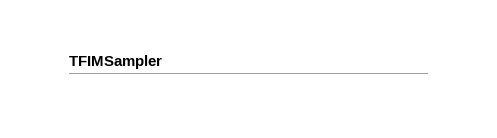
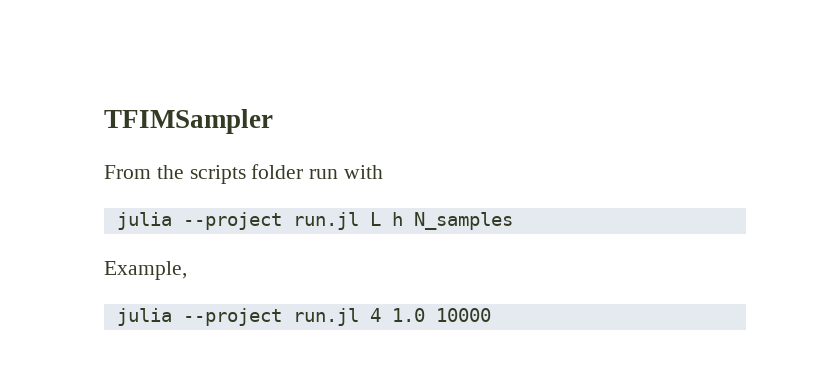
(162, 62) none -> [104,164,384,184] [116,212,513,230] [104,261,187,280] [116,308,491,326] // From the scripts folder run with // julia --project run.jl L h N_samples // Example, // julia --project run.jl 4 1.0 10000

